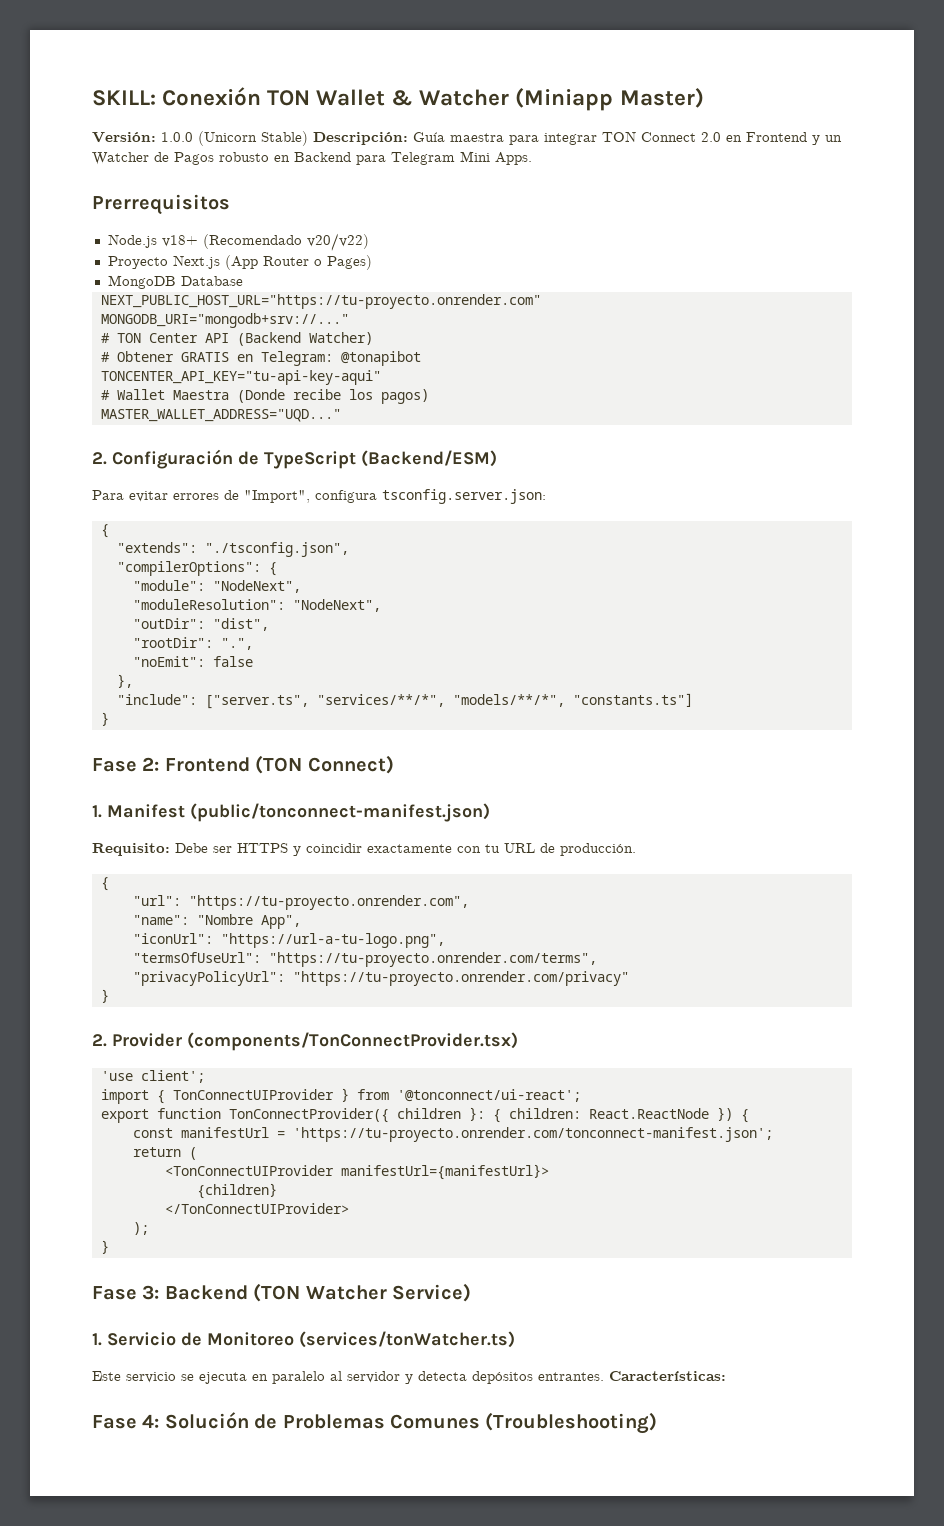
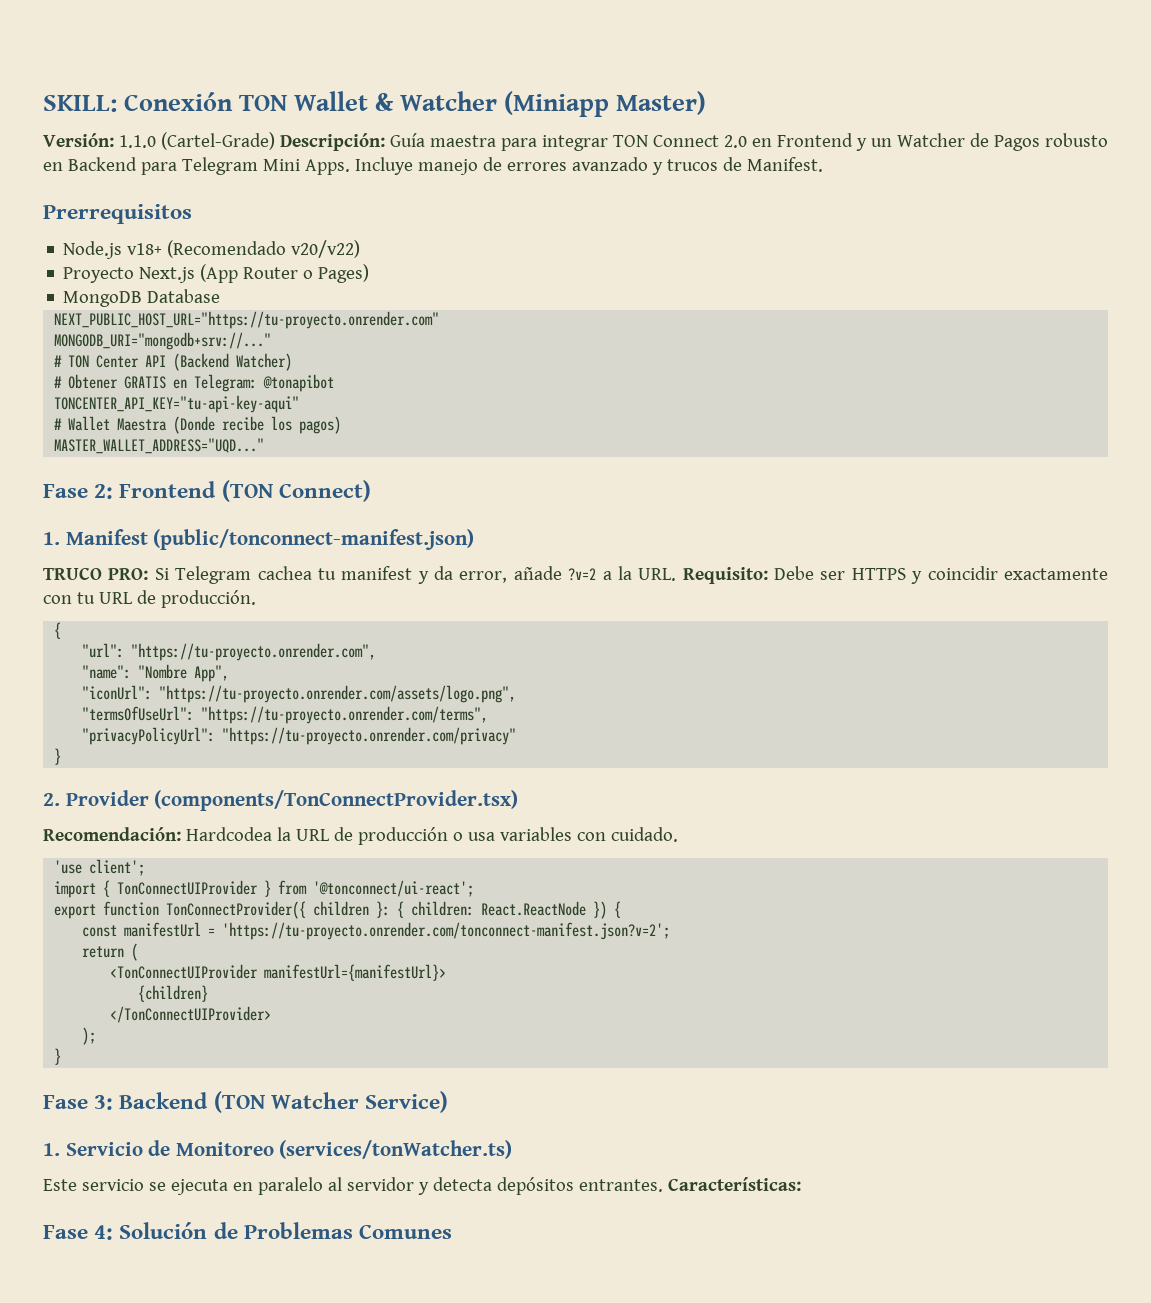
[161,131,308,146] 1.0.0 (Unicorn Stable) -> [119,132,275,150] 1.1.0 (Cartel-Grade)
(532, 158) none -> [354,157,823,175] Incluye manejo de errores avanzado y trucos de Manifest.
[92,449,497,469] [92,489,546,504] [100,524,109,538] [116,542,349,557] [116,561,277,576] [132,580,301,593] [132,599,381,612] [132,618,269,631] [132,637,253,650] [132,656,253,667] [116,674,133,688] [116,693,693,709] [100,712,109,726] // 2. Configuración de TypeScript (Backend/ESM) // Para evitar errores de "Import", configura tsconfig.server.json: // { // "extends": "./tsconfig.json", // "compilerOptions": { // "module": "NodeNext", // "moduleResolution": "NodeNext", // "outDir": "dist", // "rootDir": ".", // "noEmit": false // }, // "include": ["server.ts", "services/**/*", "models/**/*", "constants.ts"] // } -> (265, 446) none
(490, 812) none -> [43,566,677,584] TRUCO PRO: Si Telegram cachea tu manifest y da error, añade ?v=2 a la URL.
[220,933,445,948] "https://url-a-tu-logo.png", -> [159,685,517,703] "https://tu-proyecto.onrender.com/assets/logo.png",
(518, 1041) none -> [43,827,678,845] // Recomendación: Hardcodea la URL de producción o usa variables con cuidado.
[292,1127,773,1142] 'https://tu-proyecto.onrender.com/tonconnect-manifest.json'; -> [222,922,671,940] 'https://tu-proyecto.onrender.com/tonconnect-manifest.json?v=2';
[485,1412,658,1434] (Troubleshooting) -> (453, 1231) none

